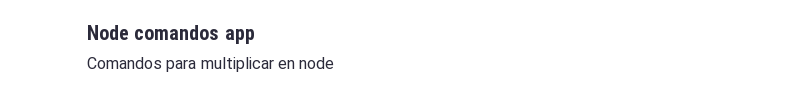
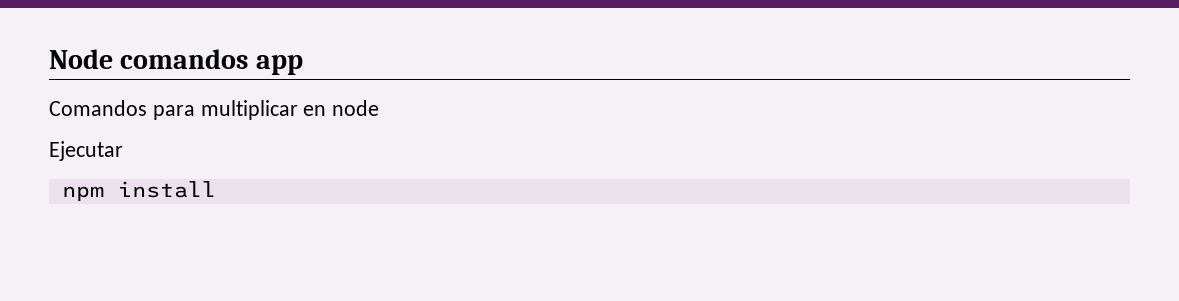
(335, 63) none -> [49,141,123,161] [61,181,216,201] // Ejecutar // npm install

